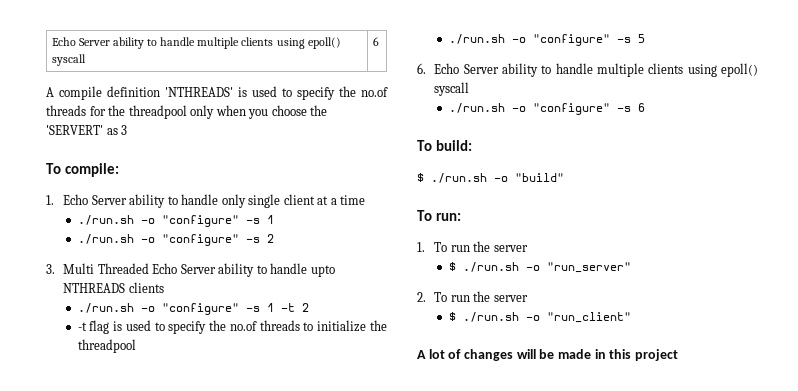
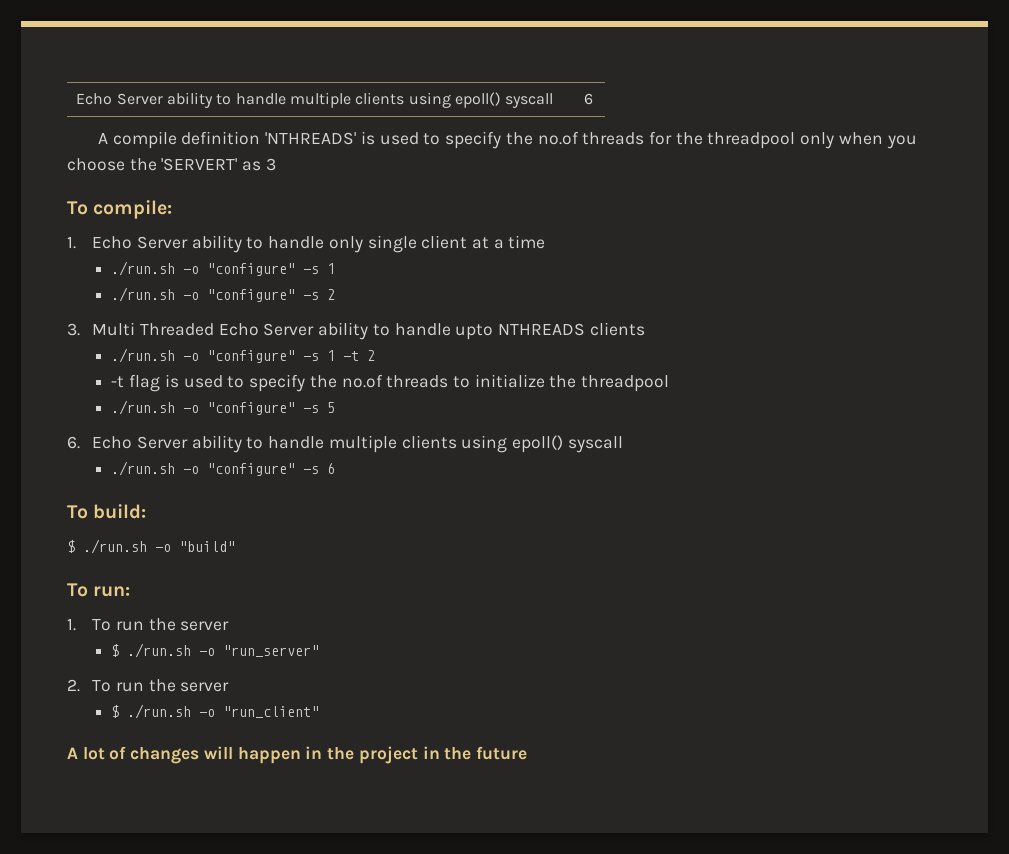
[539,349,678,361] be made in this project -> [237,746,527,764] happen in the project in the future

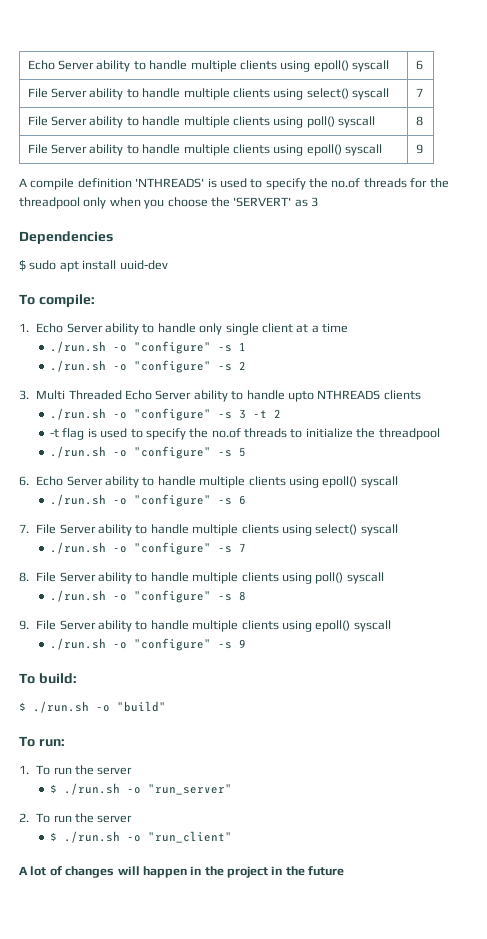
(594, 99) none -> [27,88,390,100] [415,88,423,97] [27,116,376,128] [415,116,423,126] [27,144,383,156] [415,144,423,154] // File Server ability to handle multiple clients using select() syscall | 7 // File Server ability to handle multiple clients using poll() syscall | 8 // File Server ability to handle multiple clients using epoll() syscall | 9
(276, 164) none -> [19,231,113,244] [19,260,168,272] // Dependencies // $ sudo apt install uuid-dev
[327,350,336,361] 1 -> [239,409,247,419] 3
(336, 468) none -> [19,524,398,536] [50,542,247,555] [19,572,384,584] [50,590,247,603] [19,620,391,632] [50,638,247,651] // 7. File Server ability to handle multiple clients using select() syscall // ./run.sh -o "configure" -s 7 // 8. File Server ability to handle multiple clients using poll() syscall // ./run.sh -o "configure" -s 8 // 9. File Server ability to handle multiple clients using epoll() syscall // ./run.sh -o "configure" -s 9

